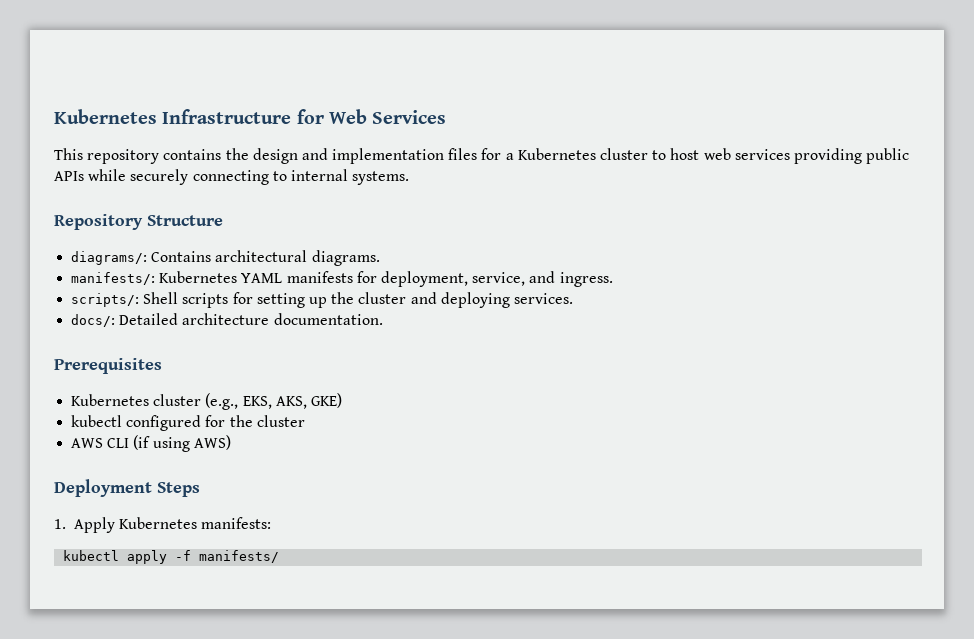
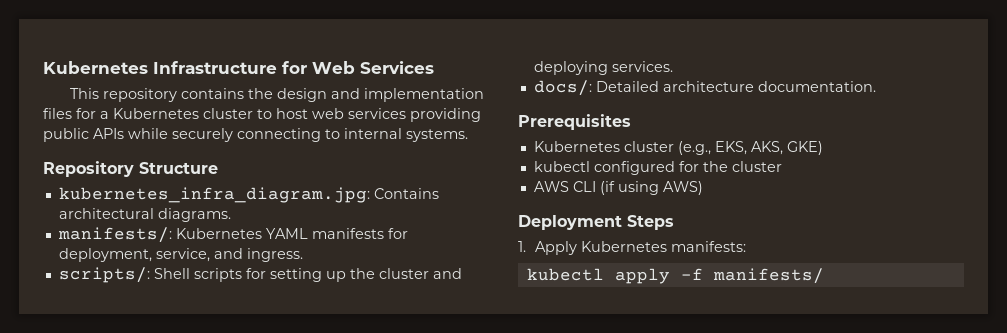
[71,251,148,265] diagrams/: -> [58,187,370,203] kubernetes_infra_diagram.jpg:

